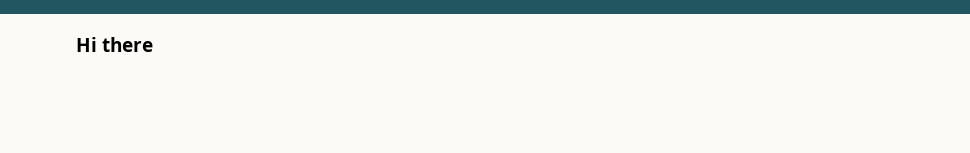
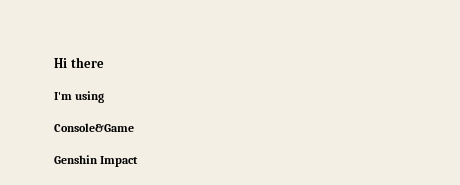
(154, 44) none -> [54,91,105,103] [54,123,134,132] [54,155,139,167] // I'm using // Console&Game // Genshin Impact

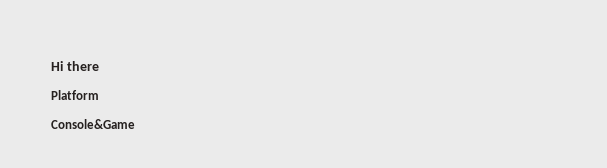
[54,91,105,103] I'm using -> [51,90,99,100] Platform
[54,155,139,167] // Genshin Impact -> (135, 124) none

